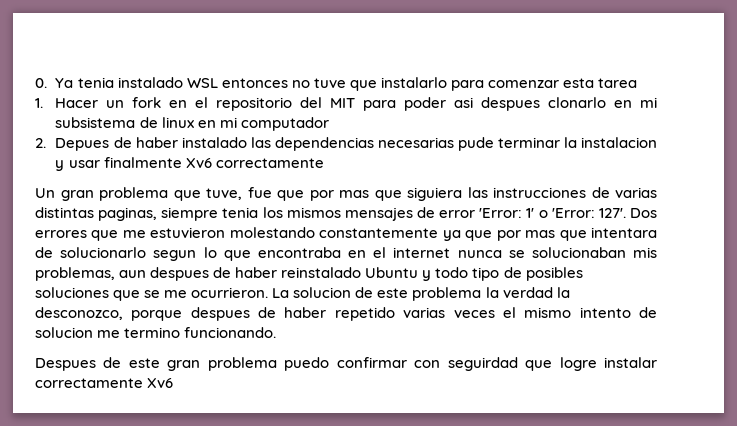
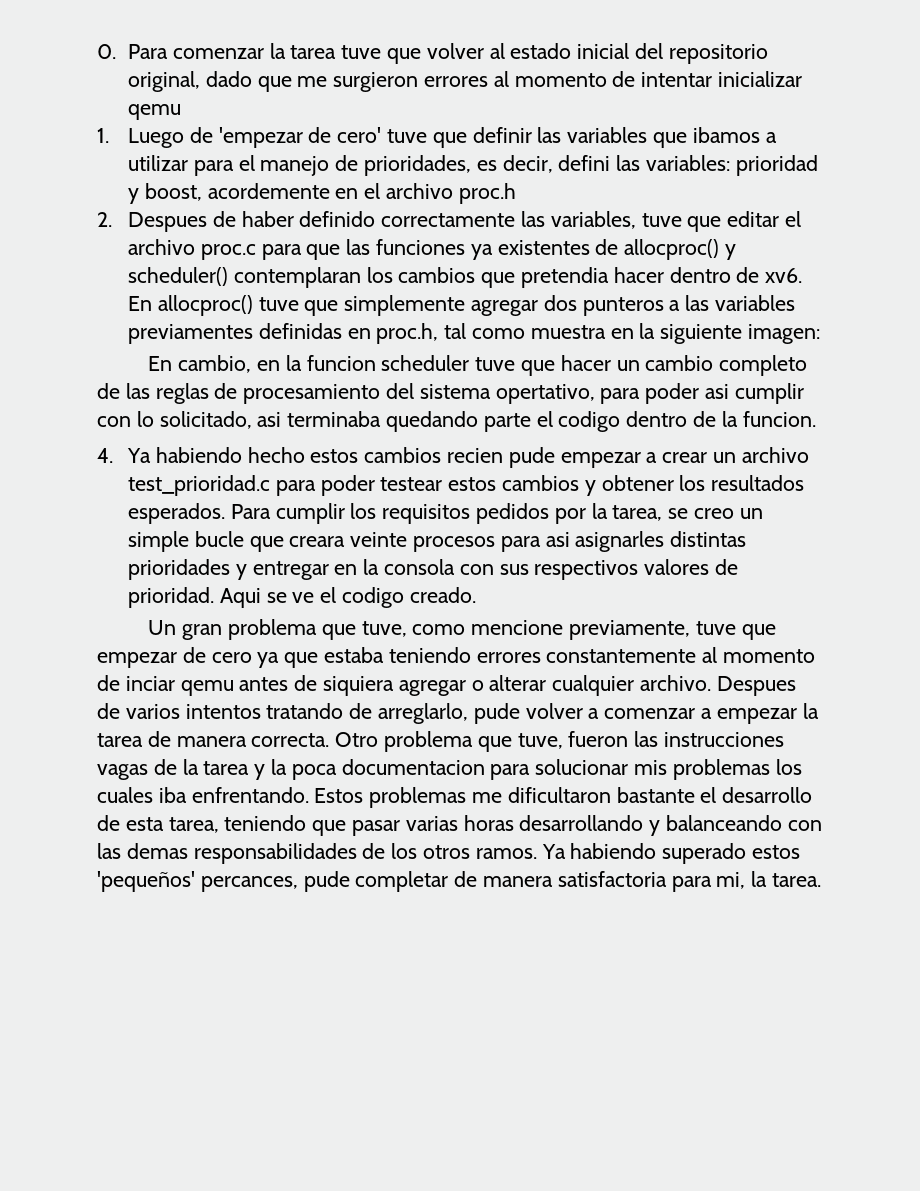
[55,77,638,91] [35,97,657,111] [55,117,329,131] [35,137,657,151] [55,157,324,171] Ya tenia instalado WSL entonces no tuve que instalarlo para comenzar esta tarea // 1. Hacer un fork en el repositorio del MIT para poder asi despues clonarlo en mi subsistema de linux en mi computador // 2. Depues de haber instalado las dependencias necesarias pude terminar la instalacion y usar finalmente Xv6 correctamente -> [127,43,768,64] [127,71,803,92] [127,104,181,120] [97,127,777,148] [127,155,818,176] [127,183,516,204] [97,211,802,232] [127,239,737,260] [127,267,803,288] [127,295,796,316] [127,323,821,344] [148,355,808,376] [97,383,804,404] [97,411,816,432] [97,447,809,468] [127,475,805,496] [127,503,763,524] [127,531,747,552] [127,559,739,580] [127,587,476,608] Para comenzar la tarea tuve que volver al estado inicial del repositorio original, dado que me surgieron errores al momento de intentar inicializar qemu // 1. Luego de 'empezar de cero' tuve que definir las variables que ibamos a utilizar para el manejo de prioridades, es decir, defini las variables: prioridad y boost, acordemente en el archivo proc.h // 2. Despues de haber definido correctamente las variables, tuve que editar el archivo proc.c para que las funciones ya existentes de allocproc() y scheduler() contemplaran los cambios que pretendia hacer dentro de xv6. En allocproc() tuve que simplemente agregar dos punteros a las variables previamentes definidas en proc.h, tal como muestra en la siguiente imagen: // En cambio, en la funcion scheduler tuve que hacer un cambio completo de las reglas de procesamiento del sistema opertativo, para poder asi cumplir con lo solicitado, asi terminaba quedando parte el codigo dentro de la funcion. // 4. Ya habiendo hecho estos cambios recien pude empezar a crear un archivo test_prioridad.c para poder testear estos cambios y obtener los resultados esperados. Para cumplir los requisitos pedidos por la tarea, se creo un simple bucle que creara veinte procesos para asi asignarles distintas prioridades y entregar en la consola con sus respectivos valores de prioridad. Aqui se ve el codigo creado.
[247,187,657,201] [35,207,657,221] [35,227,657,241] [35,247,657,261] [35,267,583,281] [35,287,570,301] [35,307,658,321] [35,327,277,338] [35,357,657,371] [35,378,174,388] fue que por mas que siguiera las instrucciones de varias distintas paginas, siempre tenia los mismos mensajes de error 'Error: 1' o 'Error: 127'. Dos errores que me estuvieron molestando constantemente ya que por mas que intentara de solucionarlo segun lo que encontraba en el internet nunca se solucionaban mis problemas, aun despues de haber reinstalado Ubuntu y todo tipo de posibles soluciones que se me ocurrieron. La solucion de este problema la verdad la desconozco, porque despues de haber repetido varias veces el mismo intento de solucion me termino funcionando. // Despues de este gran problema puedo confirmar con seguirdad que logre instalar correctamente Xv6 -> [412,620,776,640] [97,647,816,668] [97,675,796,696] [97,703,819,724] [97,731,785,752] [97,759,802,780] [97,787,813,808] [97,815,822,836] [97,843,801,864] [97,871,822,892] como mencione previamente, tuve que empezar de cero ya que estaba teniendo errores constantemente al momento de inciar qemu antes de siquiera agregar o alterar cualquier archivo. Despues de varios intentos tratando de arreglarlo, pude volver a comenzar a empezar la tarea de manera correcta. Otro problema que tuve, fueron las instrucciones vagas de la tarea y la poca documentacion para solucionar mis problemas los cuales iba enfrentando. Estos problemas me dificultaron bastante el desarrollo de esta tarea, teniendo que pasar varias horas desarrollando y balanceando con las demas responsabilidades de los otros ramos. Ya habiendo superado estos 'pequeños' percances, pude completar de manera satisfactoria para mi, la tarea.

